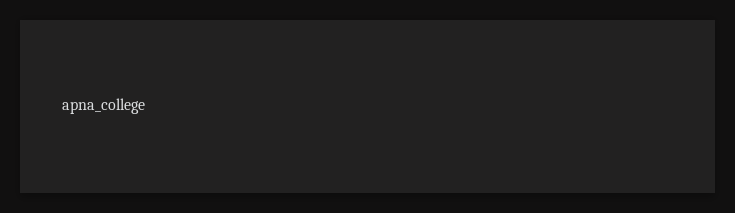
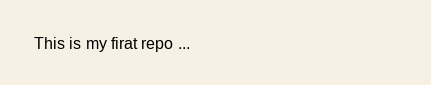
[62,98,145,114] apna_college -> [34,37,190,52] This is my firat repo ...

